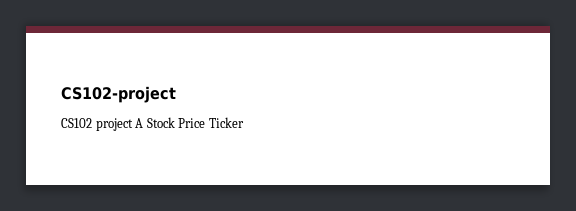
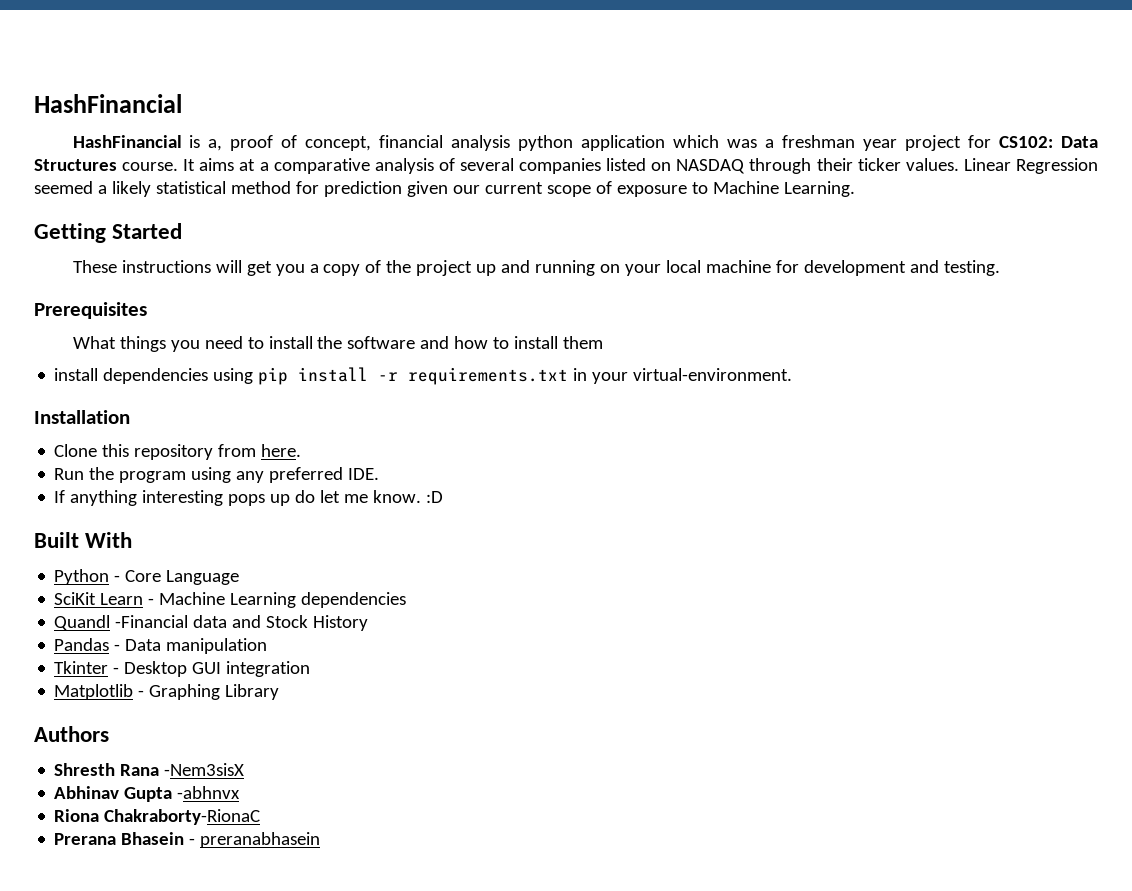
[61,86,176,103] [61,117,244,131] CS102-project // CS102 project A Stock Price Ticker -> [34,94,182,113] [72,135,1099,151] [34,158,1098,174] [34,181,855,197] [34,223,183,243] [72,260,1001,276] [34,302,147,319] [72,336,604,352] [54,367,793,385] [34,410,130,424] [54,444,302,460] [54,467,380,483] [54,490,444,506] [34,532,133,548] [54,569,240,585] [54,592,407,608] [54,615,369,631] [54,638,268,654] [54,661,311,677] [54,684,280,700] [34,726,109,742] [54,763,245,776] [54,786,241,802] [54,809,261,825] [54,832,321,848] HashFinancial // HashFinancial is a, proof of concept, financial analysis python application which was a freshman year project for CS102: Data Structures course. It aims at a comparative analysis of several companies listed on NASDAQ through their ticker values. Linear Regression seemed a likely statistical method for prediction given our current scope of exposure to Machine Learning. // Getting Started // These instructions will get you a copy of the project up and running on your local machine for development and testing. // Prerequisites // What things you need to install the software and how to install them // install dependencies using pip install -r requirements.txt in your virtual-environment. // Installation // Clone this repository from here. // Run the program using any preferred IDE. // If anything interesting pops up do let me know. :D // Built With // Python - Core Language // SciKit Learn - Machine Learning dependencies // Quandl -Financial data and Stock History // Pandas - Data manipulation // Tkinter - Desktop GUI integration // Matplotlib - Graphing Library // Authors // Shresth Rana -Nem3sisX // Abhinav Gupta -abhnvx // Riona Chakraborty-RionaC // Prerana Bhasein - preranabhasein

